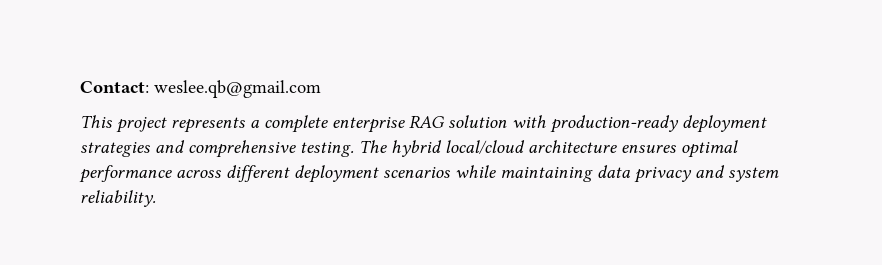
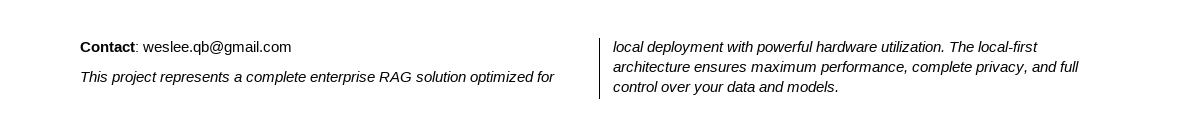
[512,115,767,133] [80,140,738,158] [79,165,779,183] [80,190,156,207] with production-ready deployment strategies and comprehensive testing. The hybrid local/cloud architecture ensures optimal performance across different deployment scenarios while maintaining data privacy and system reliability. -> [470,71,556,85] [613,41,1039,55] [613,61,1080,75] [613,81,840,95] optimized for local deployment with powerful hardware utilization. The local-first architecture ensures maximum performance, complete privacy, and full control over your data and models.

